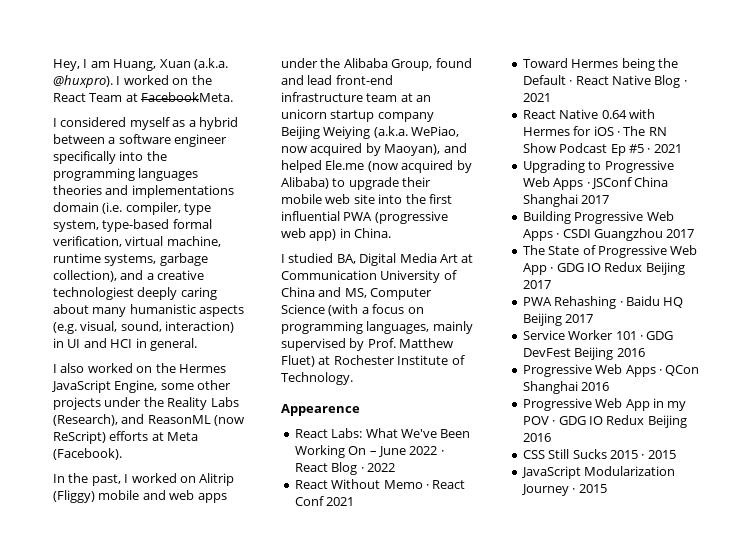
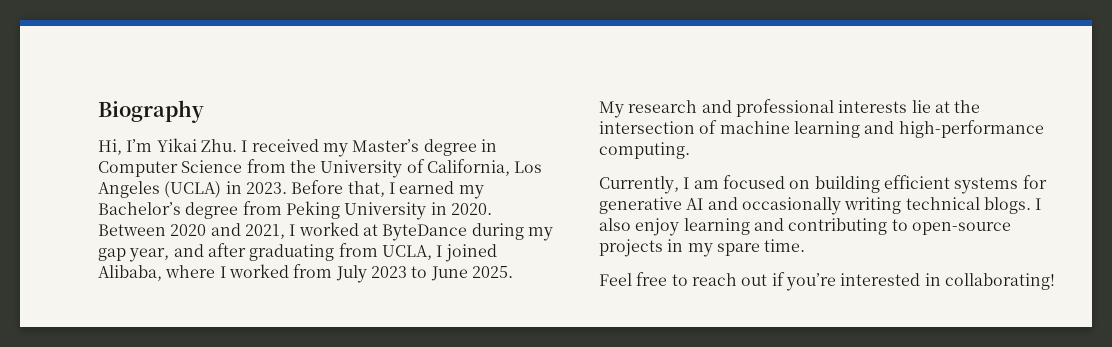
[53,58,228,71] [53,75,212,88] [53,92,234,102] [53,117,238,130] [53,134,228,147] [53,151,167,164] [53,168,199,181] [53,185,234,198] [53,202,212,215] [53,219,212,232] [53,236,221,247] [53,253,208,266] [53,270,205,282] [53,287,217,300] [53,304,245,317] [53,321,235,334] [53,338,197,351] [53,363,226,373] [51,380,232,393] [53,397,239,410] [53,414,245,426] [53,431,199,444] [53,448,122,460] [53,473,235,486] [53,490,227,503] [281,58,472,71] [281,75,393,85] [281,92,432,102] [281,109,434,122] [281,126,460,139] [281,143,467,156] [281,160,472,173] [281,177,432,190] [281,194,452,204] [281,211,448,224] [281,228,392,241] [281,253,474,266] [281,270,457,283] [281,287,433,300] [281,304,424,316] [281,321,473,334] [281,338,454,351] [281,355,465,367] [281,372,353,385] [281,404,360,416] [294,428,471,438] [294,445,444,458] [294,462,395,475] [294,479,466,489] [294,496,355,506] [522,58,678,71] [522,75,687,88] [522,93,551,102] [522,109,655,119] [522,126,667,136] [522,143,682,156] [522,160,674,173] [522,177,669,190] [522,194,610,207] [522,211,674,224] [522,228,695,241] [522,245,698,258] [522,262,685,275] [522,280,551,289] [522,296,684,309] [522,313,594,326] [522,330,674,340] [522,347,645,360] [522,364,700,377] [522,381,610,394] [522,398,687,411] [522,415,687,428] [522,433,551,442] [522,449,676,459] [520,466,676,479] [520,484,607,496] Hey, I am Huang, Xuan (a.k.a. @huxpro). I worked on the React Team at FacebookMeta. // I considered myself as a hybrid between a software engineer specifically into the programming languages theories and implementations domain (i.e. compiler, type system, type-based formal verification, virtual machine, runtime systems, garbage collection), and a creative technologiest deeply caring about many humanistic aspects (e.g. visual, sound, interaction) in UI and HCI in general. // I also worked on the Hermes JavaScript Engine, some other projects under the Reality Labs (Research), and ReasonML (now ReScript) efforts at Meta (Facebook). // In the past, I worked on Alitrip (Fliggy) mobile and web apps under the Alibaba Group, found and lead front-end infrastructure team at an unicorn startup company Beijing Weiying (a.k.a. WePiao, now acquired by Maoyan), and helped Ele.me (now acquired by Alibaba) to upgrade their mobile web site into the first influential PWA (progressive web app) in China. // I studied BA, Digital Media Art at Communication University of China and MS, Computer Science (with a focus on programming languages, mainly supervised by Prof. Matthew Fluet) at Rochester Institute of Technology. // Appearence // React Labs: What We've Been Working On – June 2022 · React Blog · 2022 // React Without Memo · React Conf 2021 // Toward Hermes being the Default · React Native Blog · 2021 // React Native 0.64 with Hermes for iOS · The RN Show Podcast Ep #5 · 2021 // Upgrading to Progressive Web Apps · JSConf China Shanghai 2017 // Building Progressive Web Apps · CSDI Guangzhou 2017 // The State of Progressive Web App · GDG IO Redux Beijing 2017 // PWA Rehashing · Baidu HQ Beijing 2017 // Service Worker 101 · GDG DevFest Beijing 2016 // Progressive Web Apps · QCon Shanghai 2016 // Progressive Web App in my POV · GDG IO Redux Beijing 2016 // CSS Still Sucks 2015 · 2015 // JavaScript Modularization Journey · 2015 -> [98,100,204,123] [98,138,497,157] [98,159,543,178] [98,180,484,199] [98,201,492,220] [98,222,553,241] [98,243,497,262] [98,264,513,283] [599,99,981,118] [599,120,1044,138] [599,142,690,159] [599,175,1047,194] [599,197,1042,215] [599,218,1011,236] [599,239,806,257] [599,272,1055,291] Biography // Hi, I’m Yikai Zhu. I received my Master’s degree in Computer Science from the University of California, Los Angeles (UCLA) in 2023. Before that, I earned my Bachelor’s degree from Peking University in 2020. Between 2020 and 2021, I worked at ByteDance during my gap year, and after graduating from UCLA, I joined Alibaba, where I worked from July 2023 to June 2025. // My research and professional interests lie at the intersection of machine learning and high-performance computing. // Currently, I am focused on building efficient systems for generative AI and occasionally writing technical blogs. I also enjoy learning and contributing to open-source projects in my spare time. // Feel free to reach out if you’re interested in collaborating!

